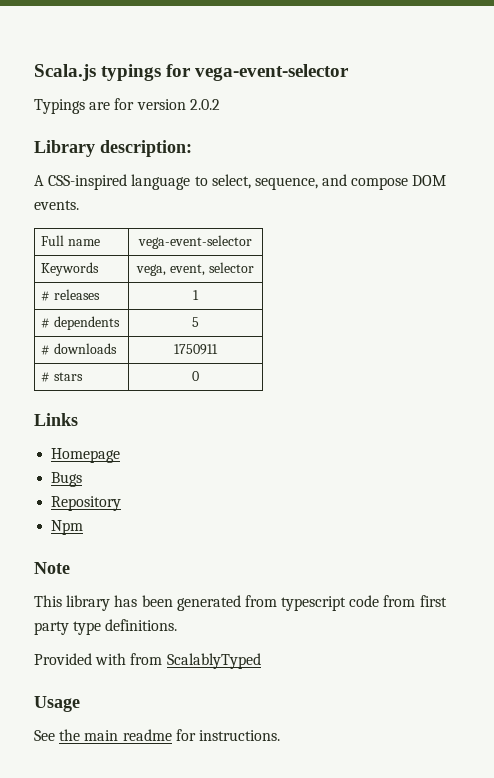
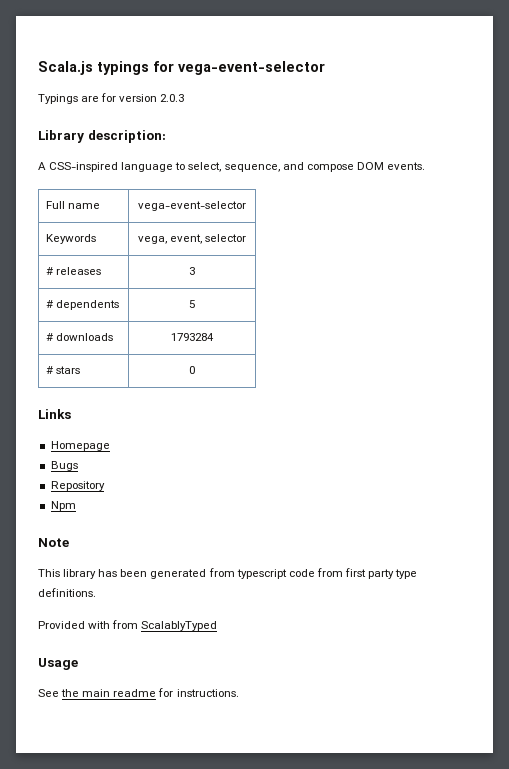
[189,99,220,110] 2.0.2 -> [160,94,185,102] 2.0.3
[193,290,199,300] 1 -> [189,267,195,275] 3
[174,344,218,355] 1750911 -> [171,333,214,341] 1793284

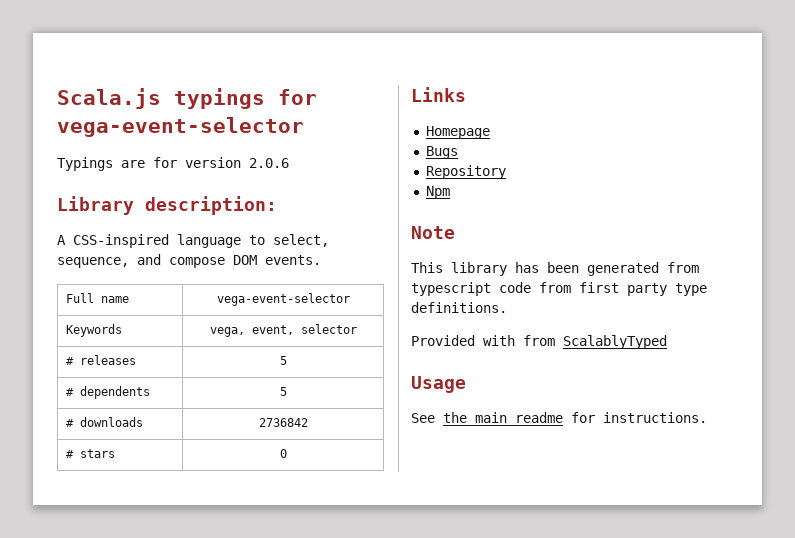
[160,94,185,102] 2.0.3 -> [249,158,289,168] 2.0.6
[189,267,195,275] 3 -> [279,356,287,365] 5
[171,333,214,341] 1793284 -> [258,418,308,427] 2736842

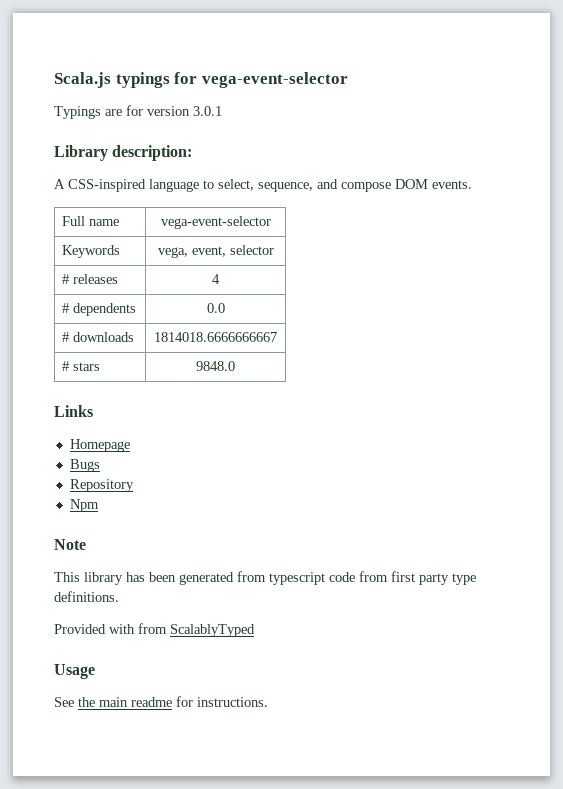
[249,158,289,168] 2.0.6 -> [193,106,222,116] 3.0.1
[279,356,287,365] 5 -> [212,274,220,284] 4
[279,387,287,396] 5 -> [206,303,225,313] 0.0
[258,418,308,427] 2736842 -> [154,332,277,342] 1814018.6666666667
[279,449,287,458] 0 -> [196,361,235,371] 9848.0

